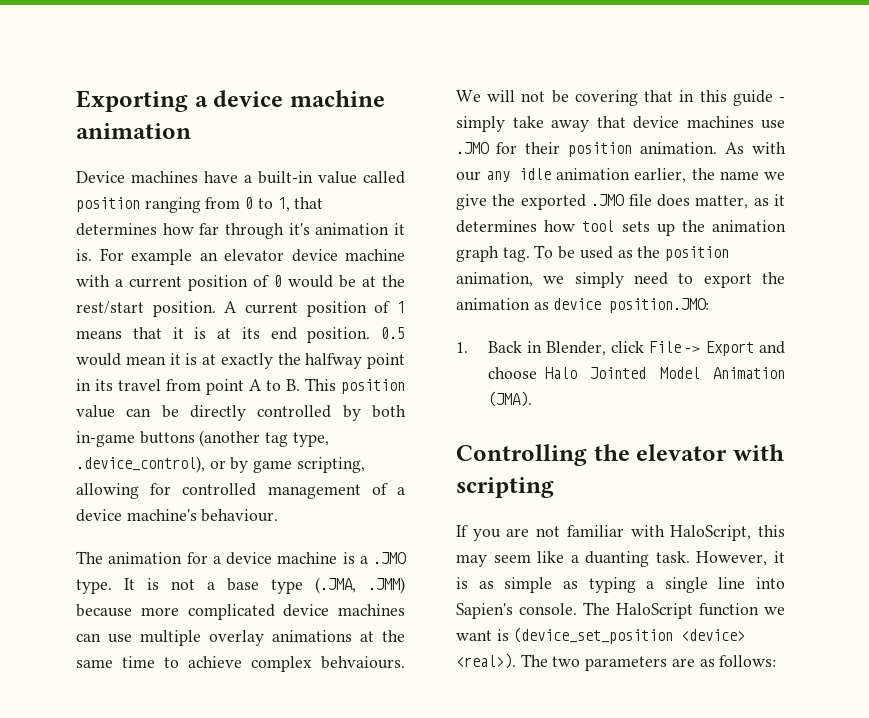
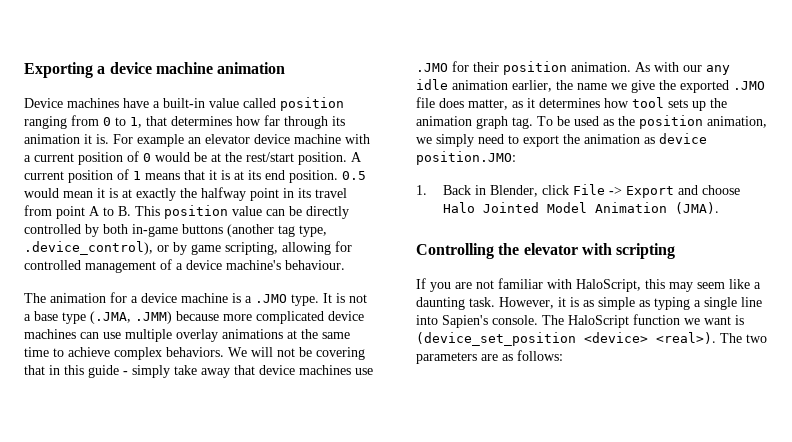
[288,223,310,235] it's -> [332,116,345,126] its
[321,656,405,669] behvaiours. -> [166,347,224,357] behaviors.
[585,551,650,567] duanting -> [416,297,465,310] daunting

